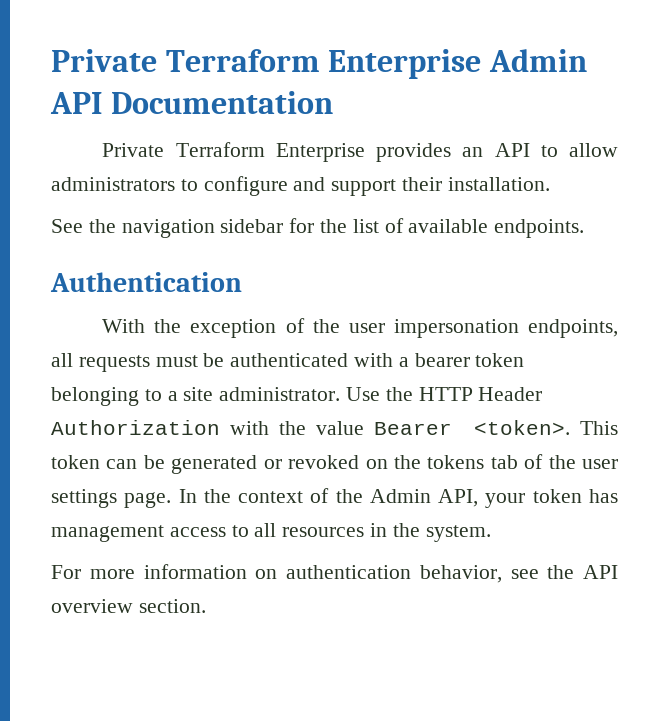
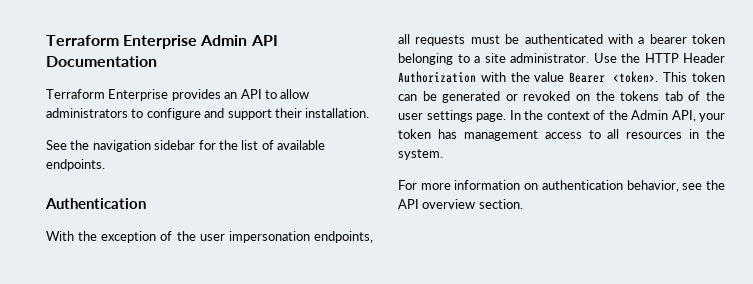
[51,49,157,72] Private -> (46, 40) none
[102,143,165,157] Private -> (157, 61) none

